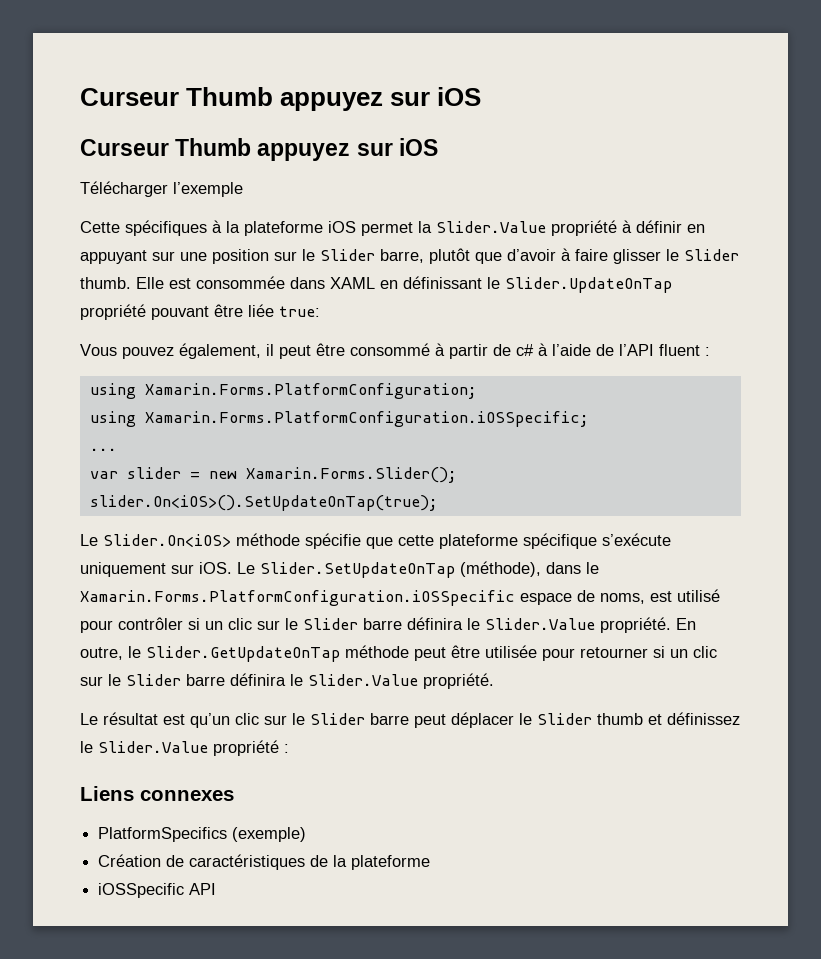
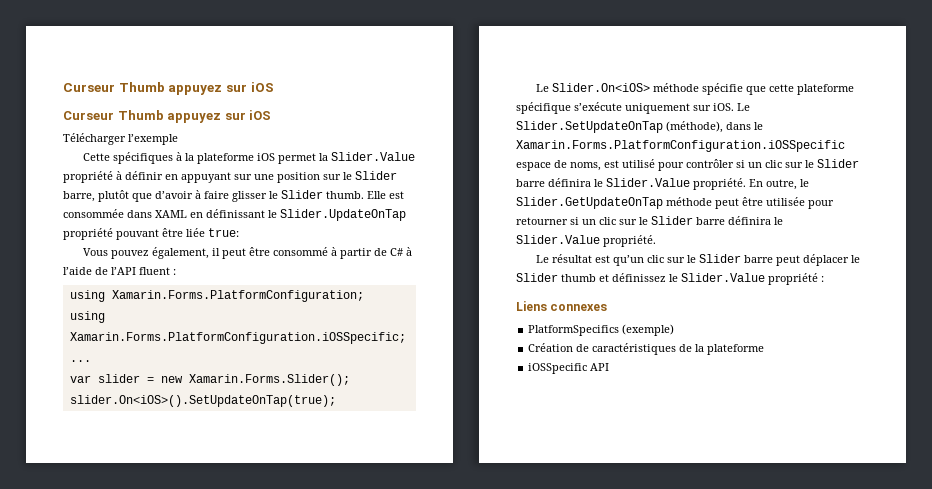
[516,344,534,356] c# -> [389,248,403,256] C#

